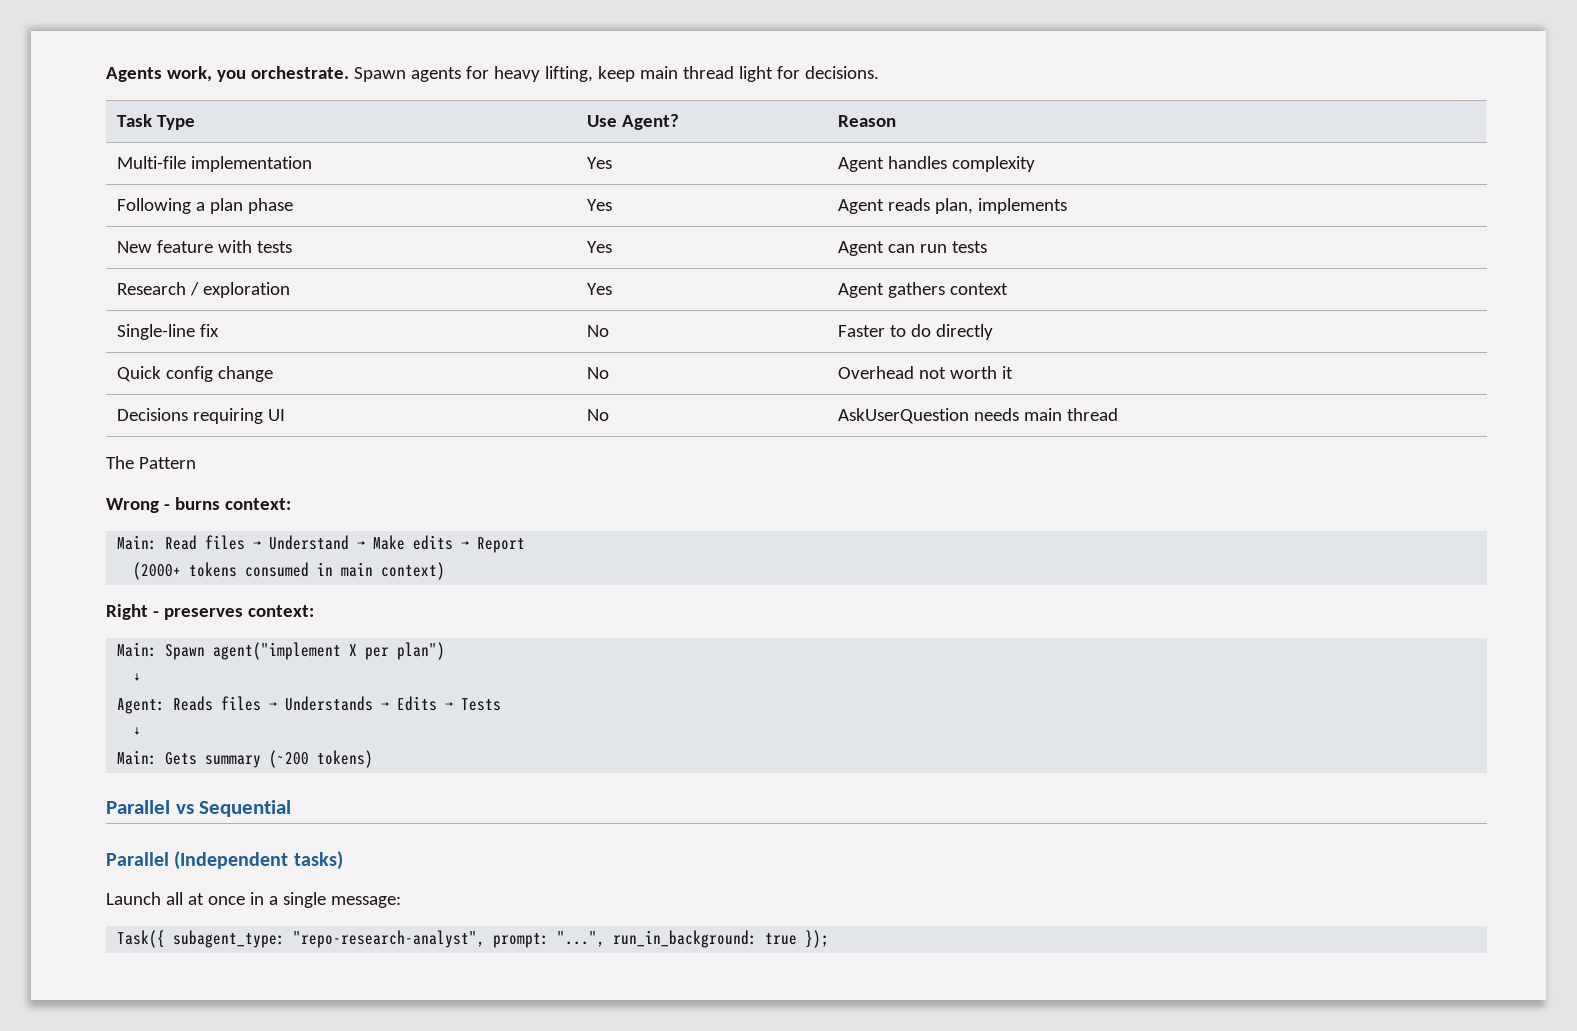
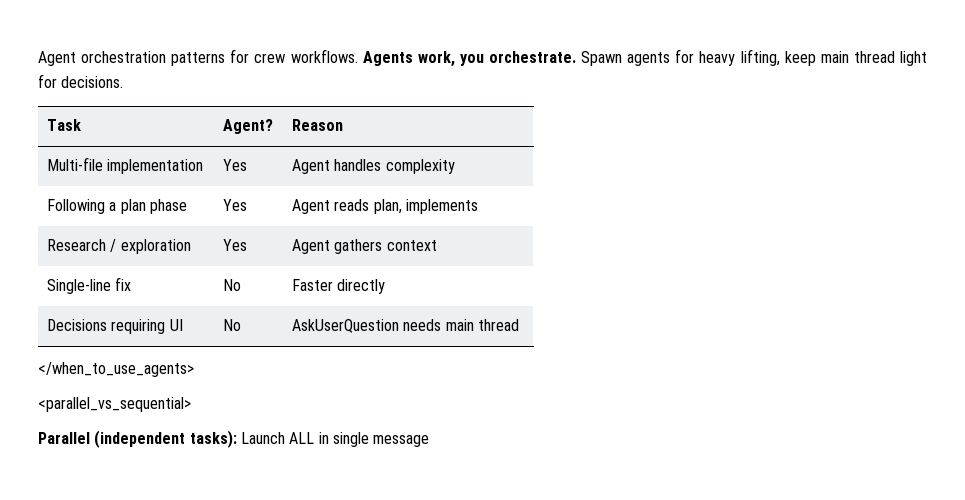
(106, 74) none -> [38,49,358,66] Agent orchestration patterns for crew workflows.
[157,115,196,130] [587,115,618,127] Type | Use -> (82, 125) |
[117,240,293,253] [587,241,613,253] [838,241,988,256] // New feature with tests | Yes | Agent can run tests -> (478, 206) none
[890,324,932,337] to do -> (334, 285) none
[117,366,274,382] [587,367,610,379] [838,366,1014,379] // Quick config change | No | Overhead not worth it -> (386, 286) none
[106,456,196,469] [106,497,291,513] [117,535,526,553] [133,562,446,580] [106,604,314,620] [117,642,446,660] [133,673,142,683] [117,696,502,714] [133,727,142,737] [117,750,374,768] [106,800,292,817] [106,851,343,870] [106,892,401,908] [117,930,830,948] The Pattern // Wrong - burns context: // Main: Read files → Understand → Make edits → Report // (2000+ tokens consumed in main context) // Right - preserves context: // Main: Spawn agent("implement X per plan") // ↓ // Agent: Reads files → Understands → Edits → Tests // ↓ // Main: Gets summary (~200 tokens) // Parallel vs Sequential // Parallel (Independent tasks) // Launch all at once in a single message: // Task({ subagent_type: "repo-research-analyst", prompt: "...", run_in_background: true }); -> [38,362,194,377] [38,397,191,412] [38,430,430,448] </when_to_use_agents> // <parallel_vs_sequential> // Parallel (independent tasks): Launch ALL in single message

